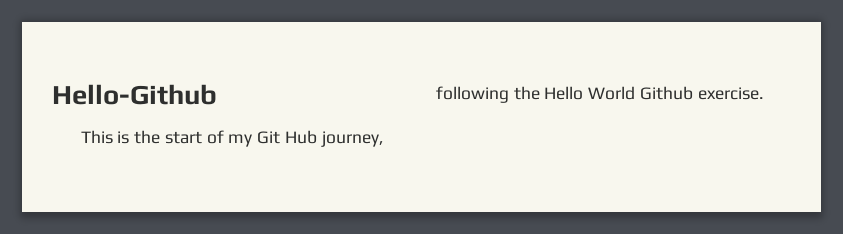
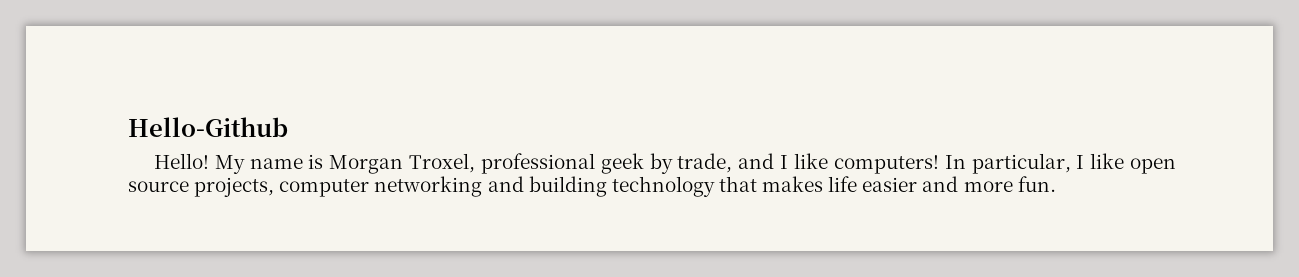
[80,130,383,147] [436,86,763,103] This is the start of my Git Hub journey, following the Hello World Github exercise. -> [153,153,1177,174] [128,176,1056,197] Hello! My name is Morgan Troxel, professional geek by trade, and I like computers! In particular, I like open source projects, computer networking and building technology that makes life easier and more fun.

